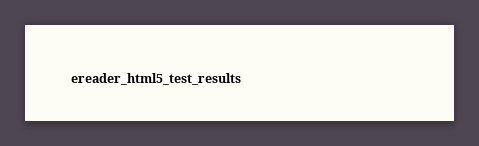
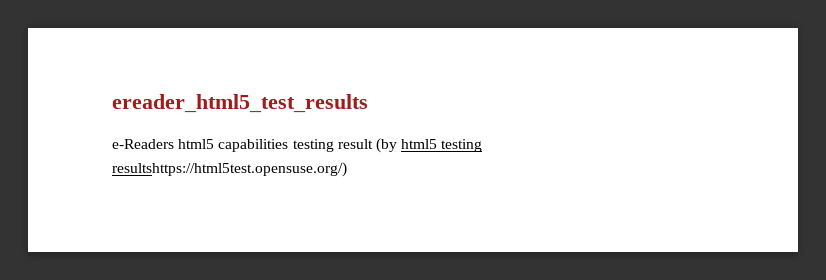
(241, 79) none -> [112,138,483,153] [112,162,347,177] // e-Readers html5 capabilities testing result (by html5 testing resultshttps://html5test.opensuse.org/)

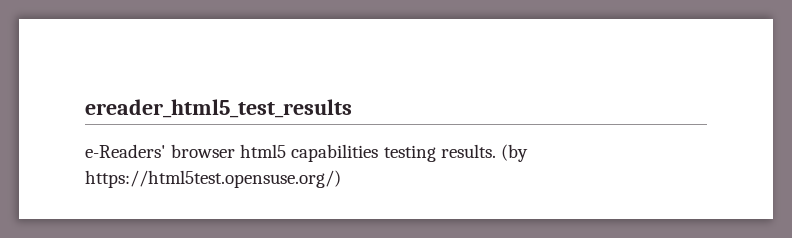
[112,139,174,149] e-Readers -> [85,144,236,158] e-Readers' browser
[337,138,483,153] [112,162,347,177] result (by html5 testing resultshttps://html5test.opensuse.org/) -> [440,144,528,162] [85,170,341,188] results. (by https://html5test.opensuse.org/)

